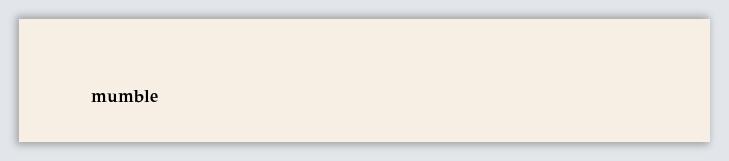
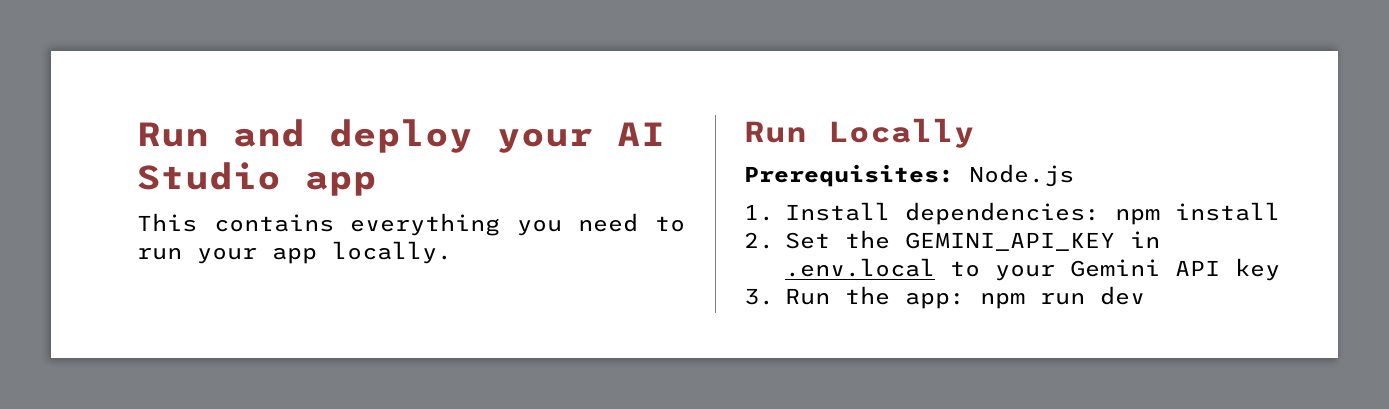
[91,90,158,103] mumble -> [137,119,665,153] [137,162,377,196] [137,213,685,236] [137,241,452,264] [744,118,975,148] [744,164,1074,187] [744,202,1280,225] [744,230,1160,251] [784,258,1280,281] [744,286,1145,309] Run and deploy your AI Studio app // This contains everything you need to run your app locally. // Run Locally // Prerequisites: Node.js // 1. Install dependencies: npm install // 2. Set the GEMINI_API_KEY in .env.local to your Gemini API key // 3. Run the app: npm run dev

